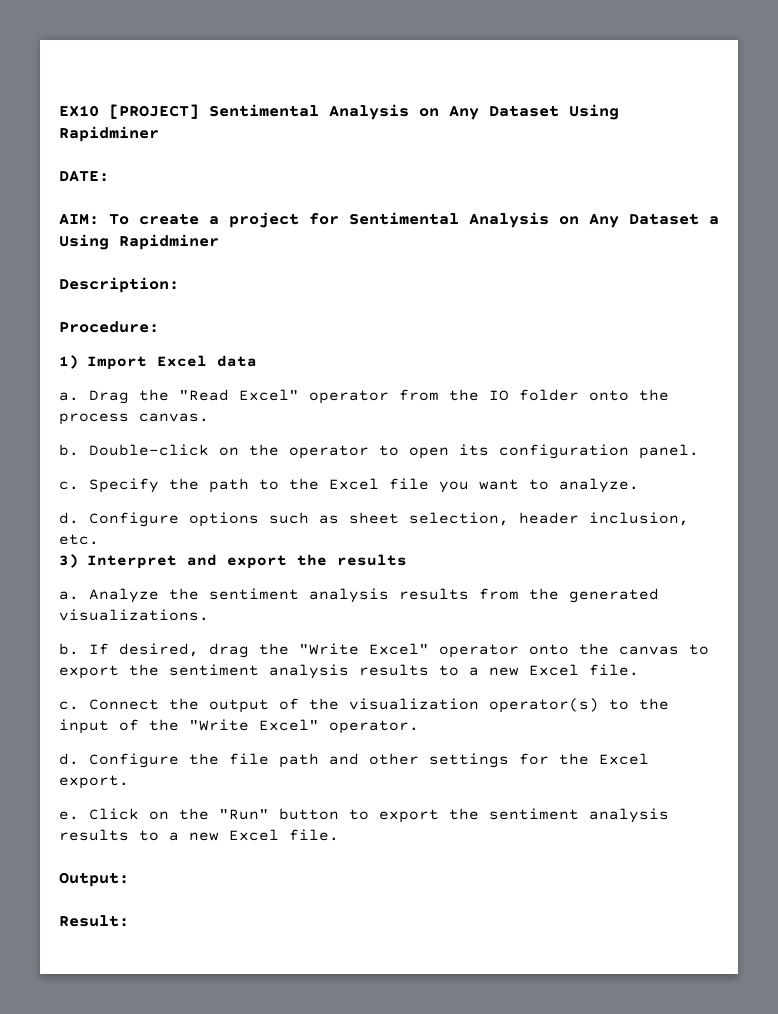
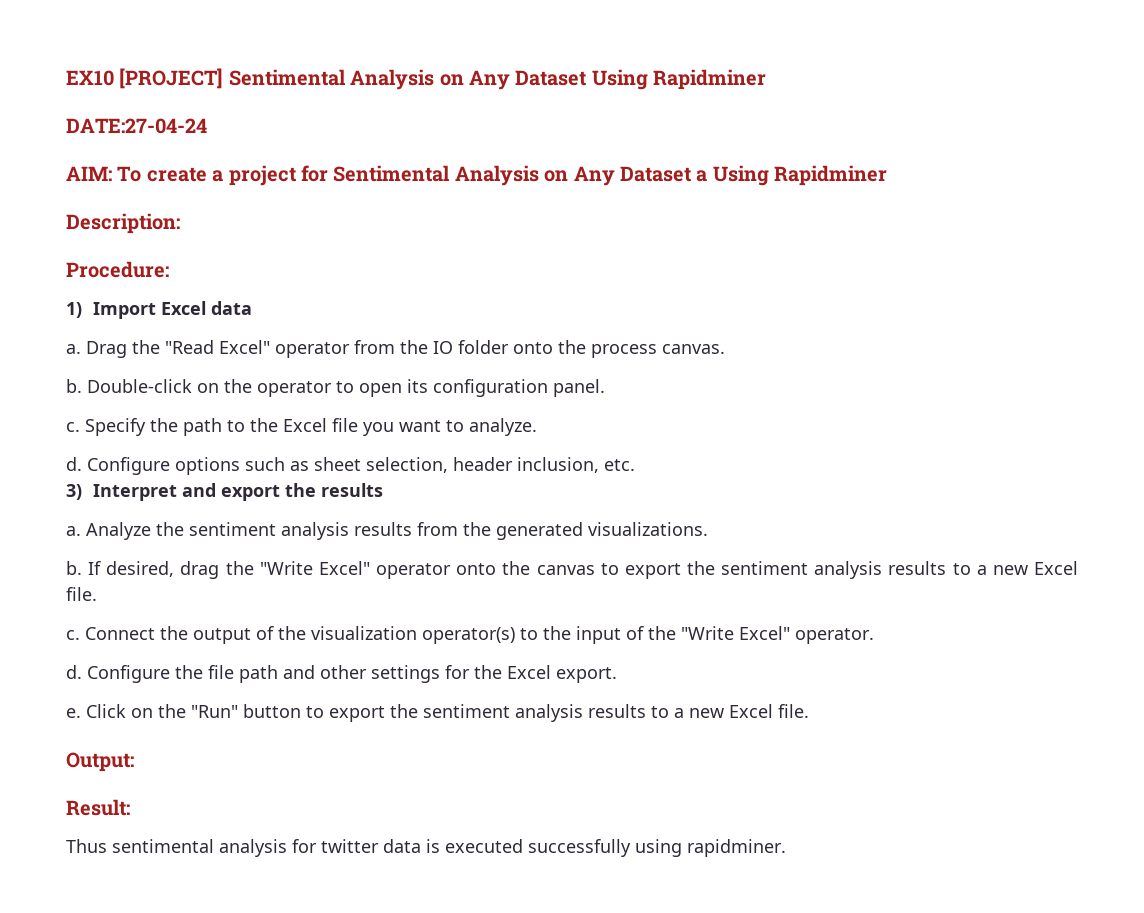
[59,170,109,182] DATE: -> [66,118,207,134] DATE:27-04-24
(129, 921) none -> [66,839,786,857] // Thus sentimental analysis for twitter data is executed successfully using rapidminer.

